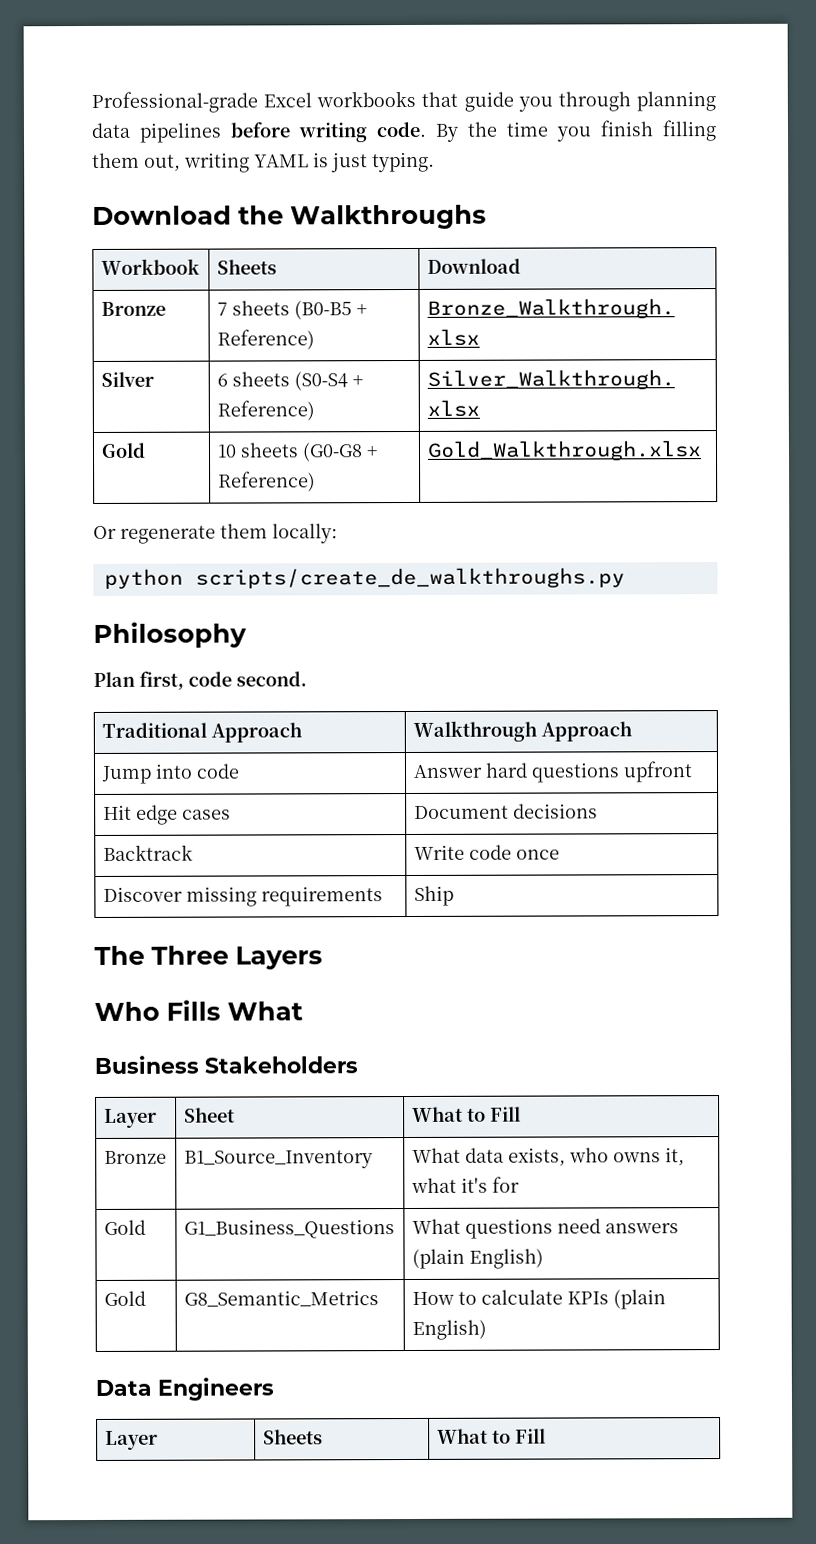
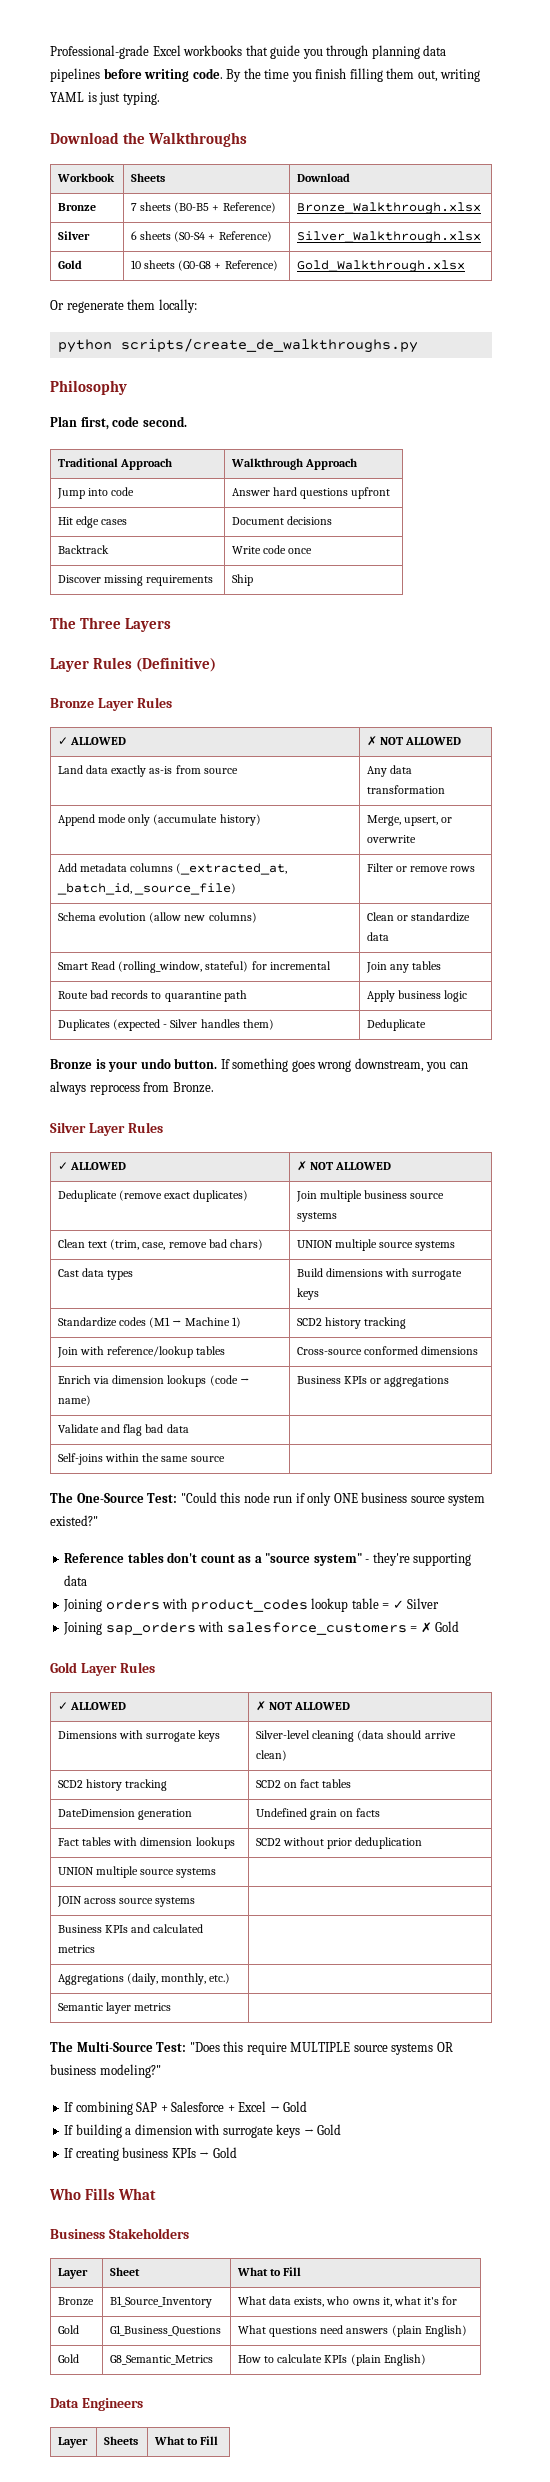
(323, 958) none -> [50,657,217,672] [50,697,172,711] [58,737,127,745] [367,736,462,746] [58,765,238,777] [367,765,413,777] [367,785,446,794] [58,814,261,826] [367,815,453,826] [367,835,417,843] [58,863,288,875] [57,883,237,895] [367,863,476,872] [58,912,257,923] [367,912,471,922] [367,932,390,941] [58,961,331,973] [366,961,442,973] [58,990,247,1002] [367,990,468,1002] [58,1019,274,1031] [367,1019,427,1031] [50,1058,468,1072] [50,1081,214,1095] [50,1122,163,1136] [58,1162,127,1170] [297,1161,392,1171] [58,1190,249,1202] [296,1190,445,1202] [297,1212,338,1222] [58,1239,263,1250] [297,1239,456,1251] [58,1268,134,1280] [297,1268,463,1280] [297,1288,320,1300] [58,1317,241,1328] [297,1317,407,1329] [57,1346,226,1358] [297,1346,479,1355] [58,1375,249,1387] [58,1395,92,1406] [297,1376,450,1387] [58,1424,189,1436] [58,1453,225,1465] [50,1492,486,1506] [50,1515,98,1526] [64,1552,472,1566] [64,1575,88,1586] [63,1598,440,1612] [63,1621,460,1635] [50,1662,155,1676] [58,1702,127,1710] [256,1701,351,1711] [58,1730,221,1742] [256,1730,456,1742] [256,1750,288,1761] [58,1779,168,1791] [256,1779,352,1788] [58,1809,193,1820] [256,1808,381,1820] [58,1837,235,1849] [256,1837,423,1849] [58,1866,217,1878] [57,1896,196,1907] [58,1924,204,1933] [58,1945,96,1953] [58,1973,231,1985] [58,2002,172,2014] [50,2041,453,2055] [50,2064,161,2078] [64,2101,308,2115] [64,2124,342,2138] [64,2147,237,2161] // Layer Rules (Definitive) // Bronze Layer Rules // ✓ ALLOWED | ✗ NOT ALLOWED // Land data exactly as-is from source | Any data transformation // Append mode only (accumulate history) | Merge, upsert, or overwrite // Add metadata columns (_extracted_at, _batch_id, _source_file) | Filter or remove rows // Schema evolution (allow new columns) | Clean or standardize data // Smart Read (rolling_window, stateful) for incremental | Join any tables // Route bad records to quarantine path | Apply business logic // Duplicates (expected - Silver handles them) | Deduplicate // Bronze is your undo button. If something goes wrong downstream, you can always reprocess from Bronze. // Silver Layer Rules // ✓ ALLOWED | ✗ NOT ALLOWED // Deduplicate (remove exact duplicates) | Join multiple business source systems // Clean text (trim, case, remove bad chars) | UNION multiple source systems // Cast data types | Build dimensions with surrogate keys // Standardize codes (M1 → Machine 1) | SCD2 history tracking // Join with reference/lookup tables | Cross-source conformed dimensions // Enrich via dimension lookups (code → name) | Business KPIs or aggregations // Validate and flag bad data | // Self-joins within the same source | // The One-Source Test: "Could this node run if only ONE business source system existed?" // Reference tables don't count as a "source system" - they're supporting data // Joining orders with product_codes lookup table = ✓ Silver // Joining sap_orders with salesforce_customers = ✗ Gold // Gold Layer Rules // ✓ ALLOWED | ✗ NOT ALLOWED // Dimensions with surrogate keys | Silver-level cleaning (data should arrive clean) // SCD2 history tracking | SCD2 on fact tables // DateDimension generation | Undefined grain on facts // Fact tables with dimension lookups | SCD2 without prior deduplication // UNION multiple source systems | // JOIN across source systems | // Business KPIs and calculated metrics | // Aggregations (daily, monthly, etc.) | // Semantic layer metrics | // The Multi-Source Test: "Does this require MULTIPLE source systems OR business modeling?" // If combining SAP + Salesforce + Excel → Gold // If building a dimension with surrogate keys → Gold // If creating business KPIs → Gold

